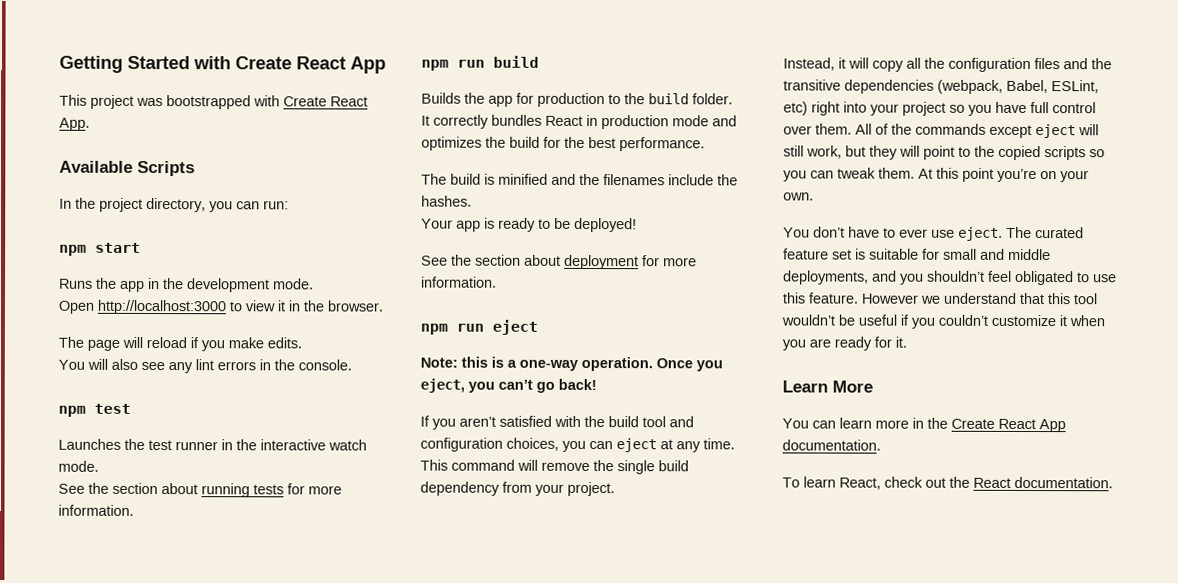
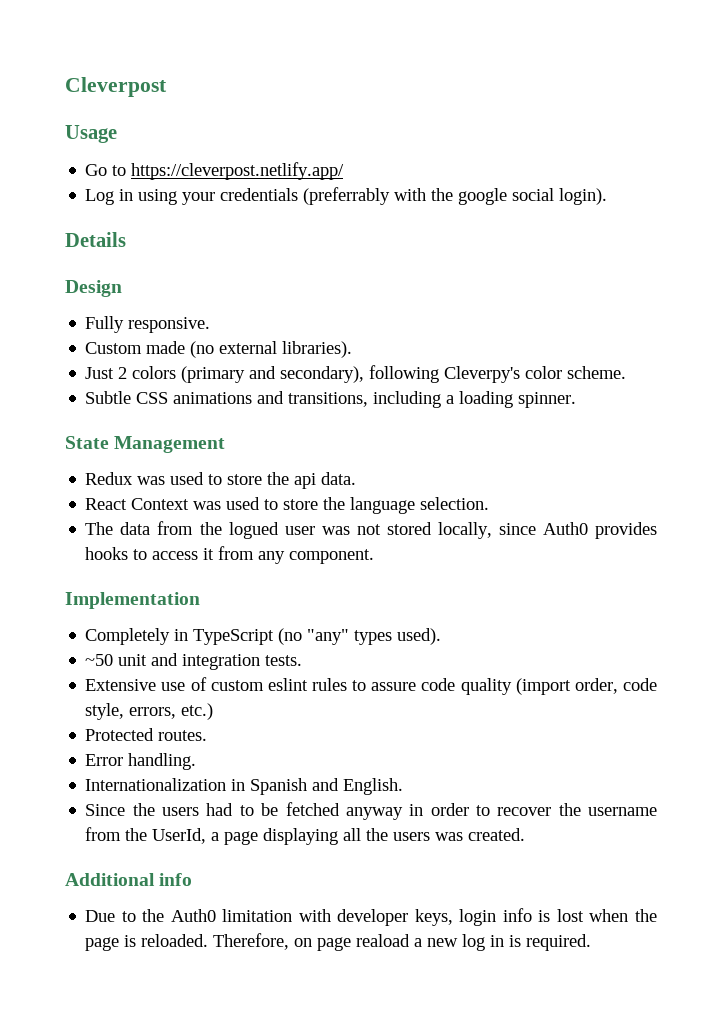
[59,55,386,74] [59,94,368,110] [59,117,90,131] [59,160,195,177] [59,197,289,213] [59,242,141,256] [59,277,314,293] [58,299,383,315] [58,336,302,352] [58,358,352,374] [58,403,131,417] [58,438,367,451] [58,460,99,472] [58,482,342,498] [58,504,134,516] [421,55,539,71] [421,92,733,108] [421,114,737,130] [421,136,705,152] [421,173,738,186] [421,195,472,207] [421,217,637,233] [421,254,697,270] [421,276,497,288] [420,319,538,335] [420,356,723,372] [420,378,597,393] [420,415,694,430] [420,437,735,453] [420,459,689,475] [420,481,615,497] [783,57,1112,73] [783,79,1099,94] [783,101,1096,116] [783,123,1099,139] [783,145,1105,161] [783,167,1089,183] [783,192,814,201] [783,226,1084,241] [783,248,1051,261] [783,270,1117,286] [782,292,1097,305] [781,314,1105,329] [782,336,907,351] [782,380,873,393] [782,417,1066,433] [782,439,881,451] [782,476,1113,490] Getting Started with Create React App // This project was bootstrapped with Create React App. // Available Scripts // In the project directory, you can run: // npm start // Runs the app in the development mode. // Open http://localhost:3000 to view it in the browser. // The page will reload if you make edits. // You will also see any lint errors in the console. // npm test // Launches the test runner in the interactive watch mode. // See the section about running tests for more information. // npm run build // Builds the app for production to the build folder. // It correctly bundles React in production mode and optimizes the build for the best performance. // The build is minified and the filenames include the hashes. // Your app is ready to be deployed! // See the section about deployment for more information. // npm run eject // Note: this is a one-way operation. Once you eject, you can’t go back! // If you aren’t satisfied with the build tool and configuration choices, you can eject at any time. This command will remove the single build dependency from your project. // Instead, it will copy all the configuration files and the transitive dependencies (webpack, Babel, ESLint, etc) right into your project so you have full control over them. All of the commands except eject will still work, but they will point to the copied scripts so you can tweak them. At this point you’re on your own. // You don’t have to ever use eject. The curated feature set is suitable for small and middle deployments, and you shouldn’t feel obligated to use this feature. However we understand that this tool wouldn’t be useful if you couldn’t customize it when you are ready for it. // Learn More // You can learn more in the Create React App documentation. // To learn React, check out the React documentation. -> [65,77,167,97] [65,125,117,143] [85,162,345,180] [85,187,608,205] [65,232,126,247] [65,280,122,297] [85,316,211,333] [85,341,353,358] [85,365,627,383] [85,391,577,408] [65,436,226,453] [85,472,357,489] [85,497,490,514] [85,521,658,539] [85,546,375,564] [65,592,200,609] [85,628,442,645] [85,653,303,670] [85,677,657,695] [85,703,214,720] [85,728,208,741] [85,753,197,770] [85,778,404,795] [85,802,658,820] [85,827,526,845] [65,873,193,886] [85,908,657,926] [85,933,592,951] Cleverpost // Usage // Go to https://cleverpost.netlify.app/ // Log in using your credentials (preferrably with the google social login). // Details // Design // Fully responsive. // Custom made (no external libraries). // Just 2 colors (primary and secondary), following Cleverpy's color scheme. // Subtle CSS animations and transitions, including a loading spinner. // State Management // Redux was used to store the api data. // React Context was used to store the language selection. // The data from the logued user was not stored locally, since Auth0 provides hooks to access it from any component. // Implementation // Completely in TypeScript (no "any" types used). // ~50 unit and integration tests. // Extensive use of custom eslint rules to assure code quality (import order, code style, errors, etc.) // Protected routes. // Error handling. // Internationalization in Spanish and English. // Since the users had to be fetched anyway in order to recover the username from the UserId, a page displaying all the users was created. // Additional info // Due to the Auth0 limitation with developer keys, login info is lost when the page is reloaded. Therefore, on page reaload a new log in is required.

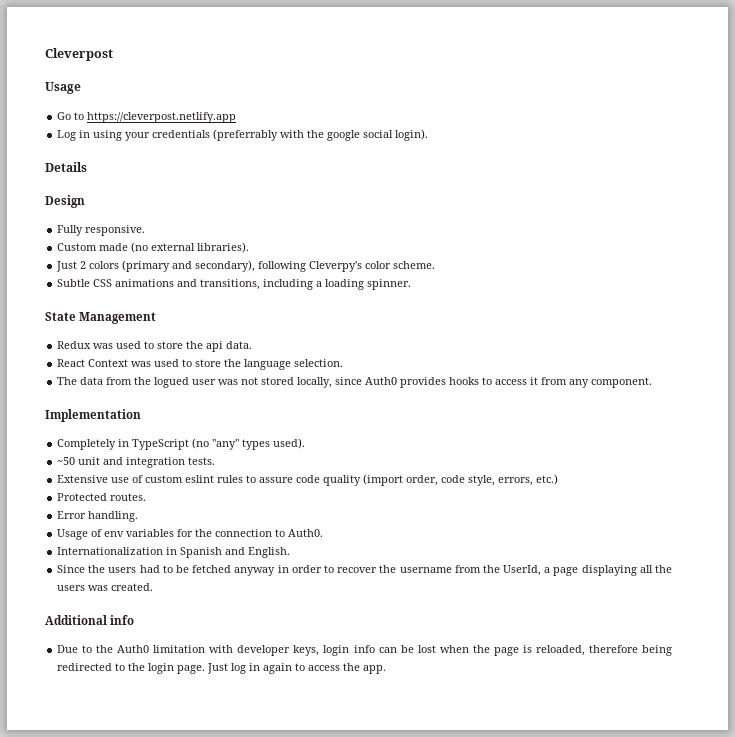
[131,162,345,180] https://cleverpost.netlify.app/ -> [87,112,237,123] https://cleverpost.netlify.app
(197, 761) none -> [57,529,324,540] // Usage of env variables for the connection to Auth0.
[538,910,551,922] is -> [378,645,414,653] can be
[141,933,592,951] reloaded. Therefore, on page reaload a new log in is required. -> [535,645,672,656] [57,663,387,674] reloaded, therefore being redirected to the login page. Just log in again to access the app.

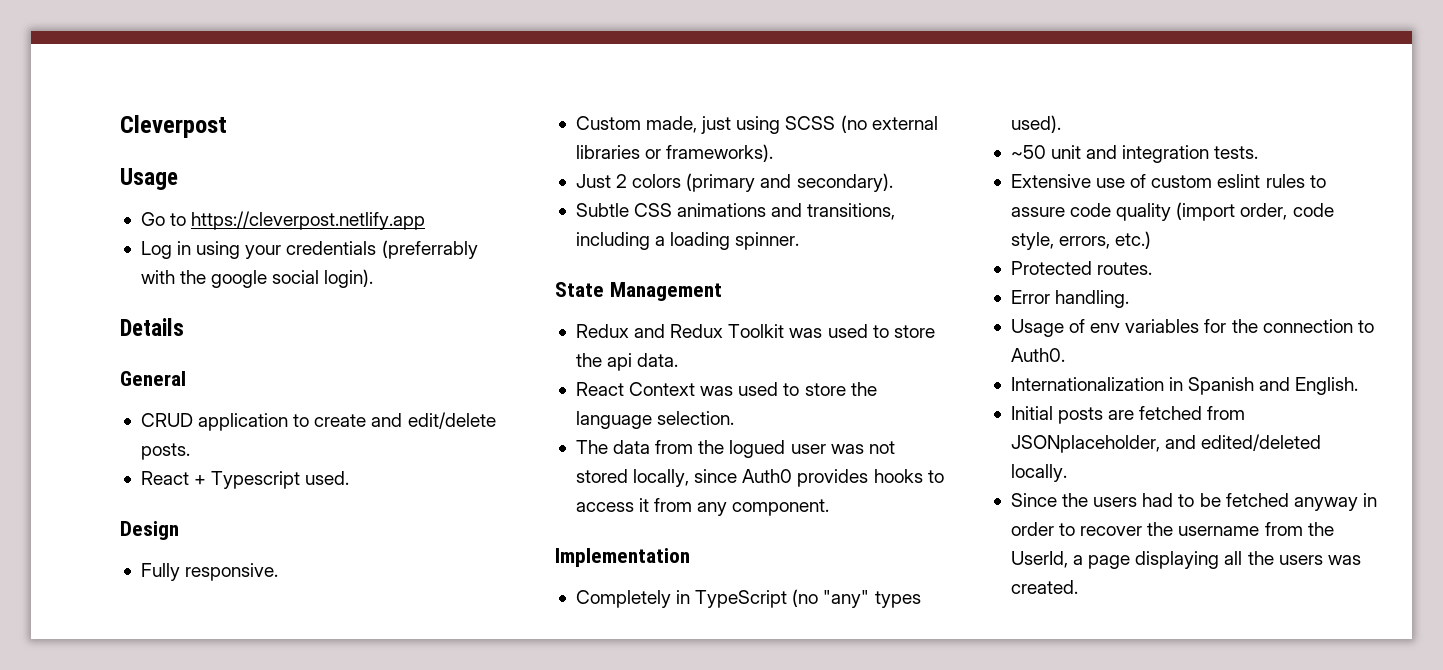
[45,195,85,208] [57,225,146,236] [57,242,250,253] Design // Fully responsive. // Custom made (no external libraries). -> [120,371,186,386] [140,412,496,431] [140,443,190,460] [140,471,350,489] [120,521,179,540] [140,563,279,581] [575,115,938,134] [575,144,774,162] General // CRUD application to create and edit/delete posts. // React + Typescript used. // Design // Fully responsive. // Custom made, just using SCSS (no external libraries or frameworks).
[195,260,436,272] secondary), following Cleverpy's color scheme. -> [796,173,893,192] secondary).
(92, 345) none -> [634,324,785,338] and Redux Toolkit
(291, 552) none -> [1010,406,1246,424] [1010,434,1322,453] [1010,464,1067,482] // Initial posts are fetched from JSONplaceholder, and edited/deleted locally.
[45,615,135,625] [57,645,672,656] [57,663,387,674] // Additional info // Due to the Auth0 limitation with developer keys, login info can be lost when the page is reloaded, therefore being redirected to the login page. Just log in again to access the app. -> (1078, 587) none

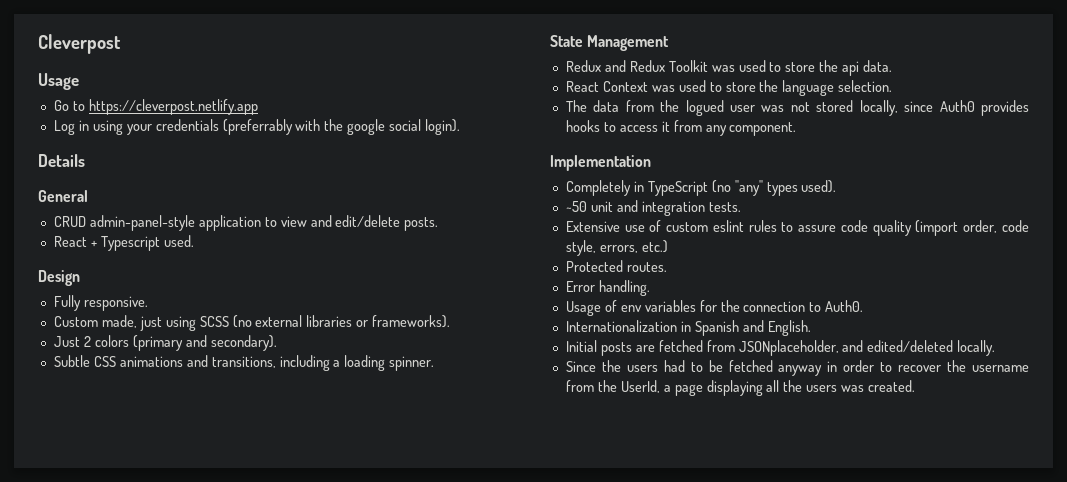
(193, 420) none -> [89,215,195,231] admin-panel-style
[314,414,367,427] create -> [280,216,307,227] view

